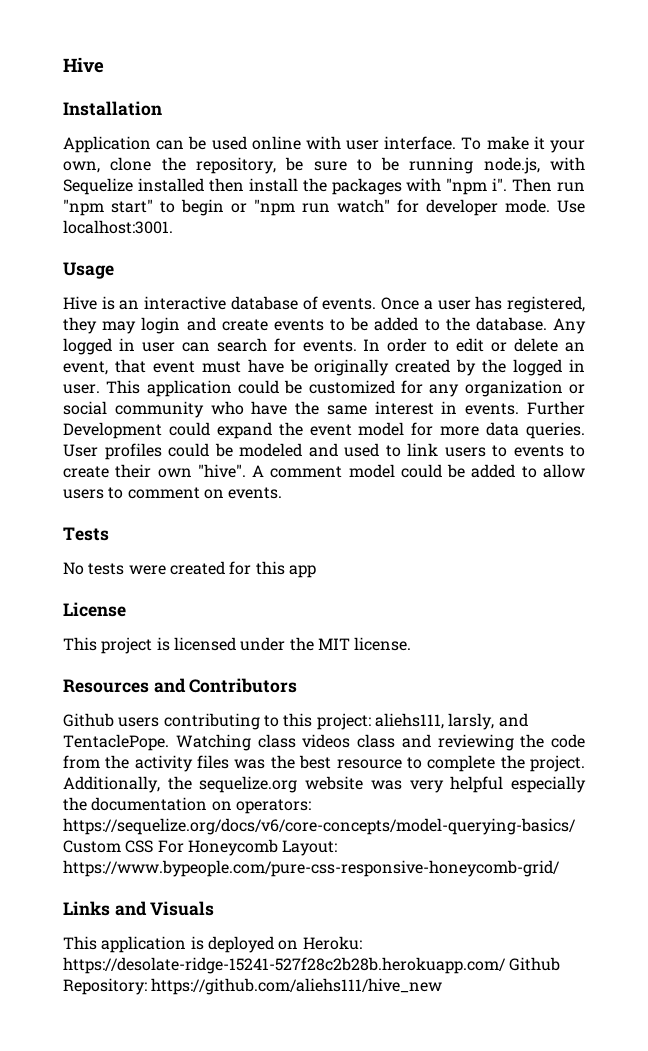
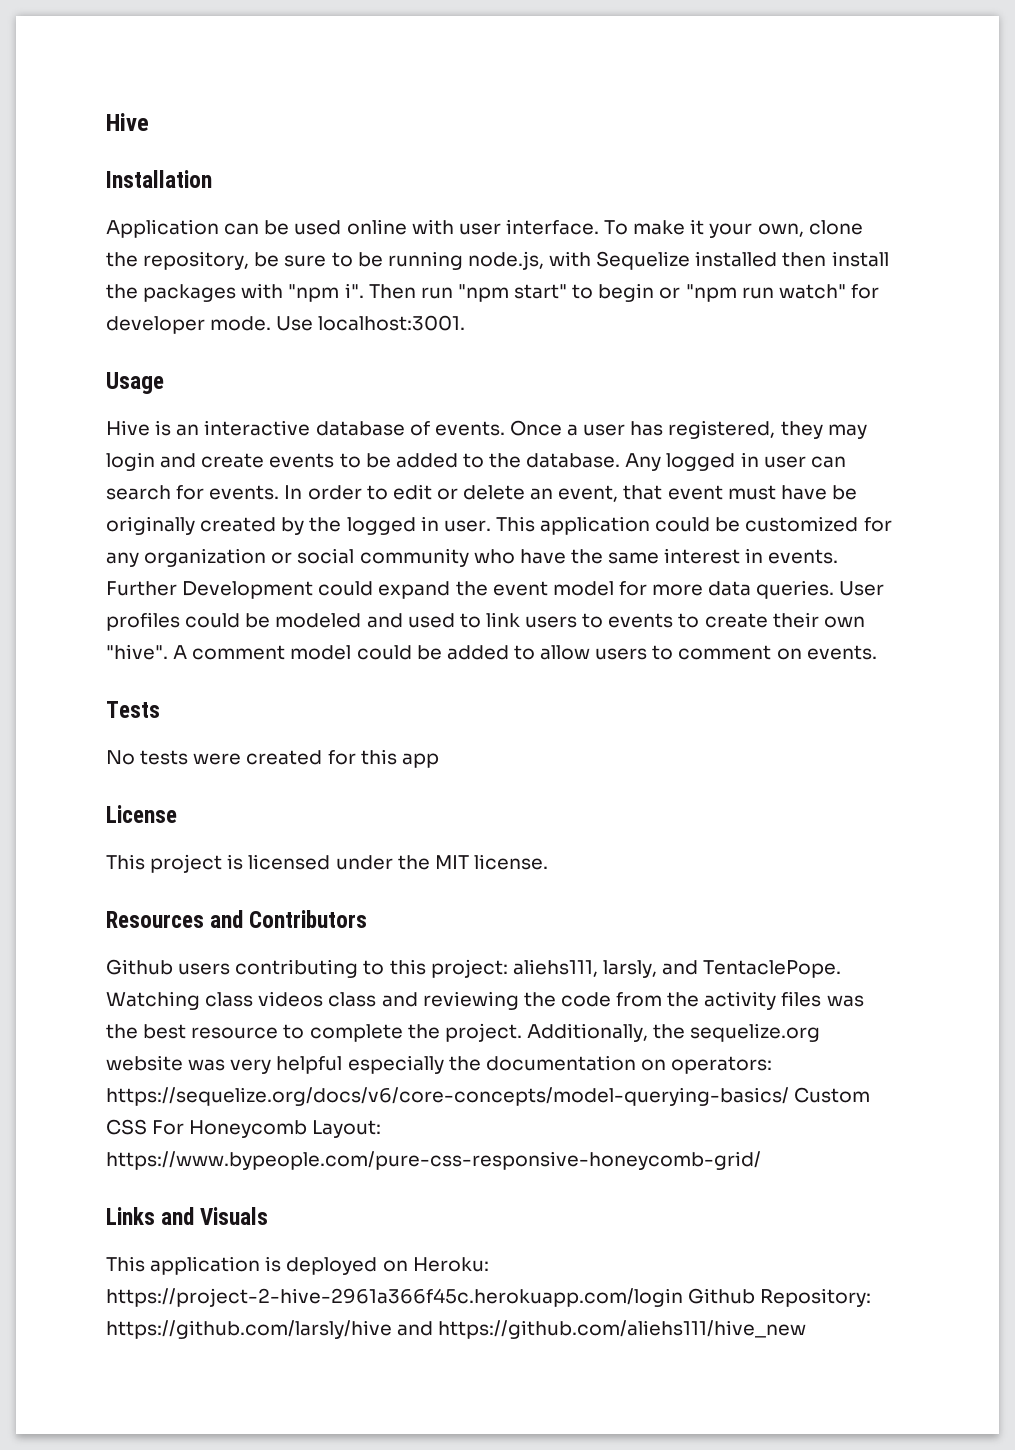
[63,957,506,974] https://desolate-ridge-15241-527f28c2b28b.herokuapp.com/ -> [106,1288,683,1307] https://project-2-hive-2961a366f45c.herokuapp.com/login
(147, 986) none -> [106,1320,434,1339] https://github.com/larsly/hive and

